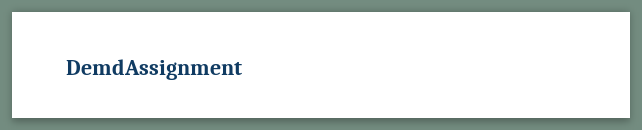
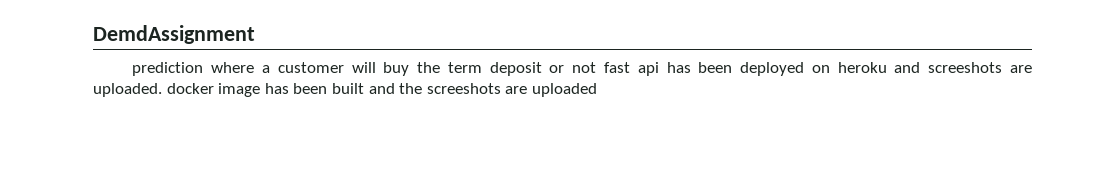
(242, 69) none -> [132,62,1033,76] [93,83,597,97] // prediction where a customer will buy the term deposit or not fast api has been deployed on heroku and screeshots are uploaded. docker image has been built and the screeshots are uploaded

